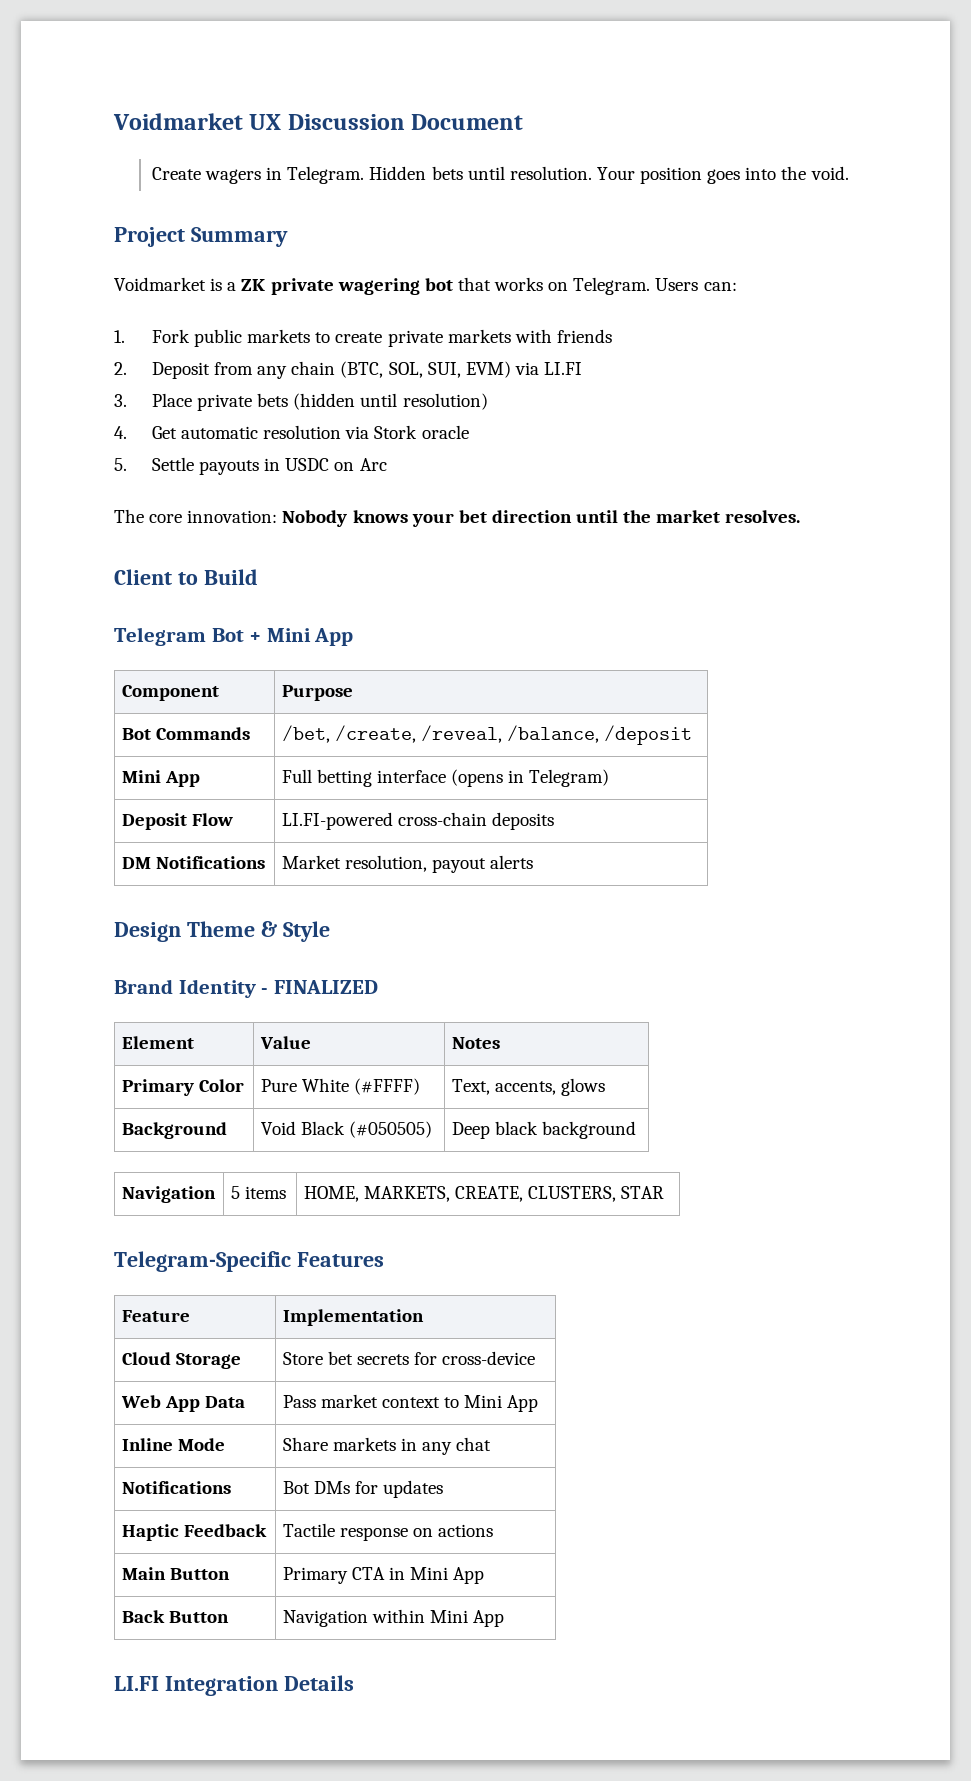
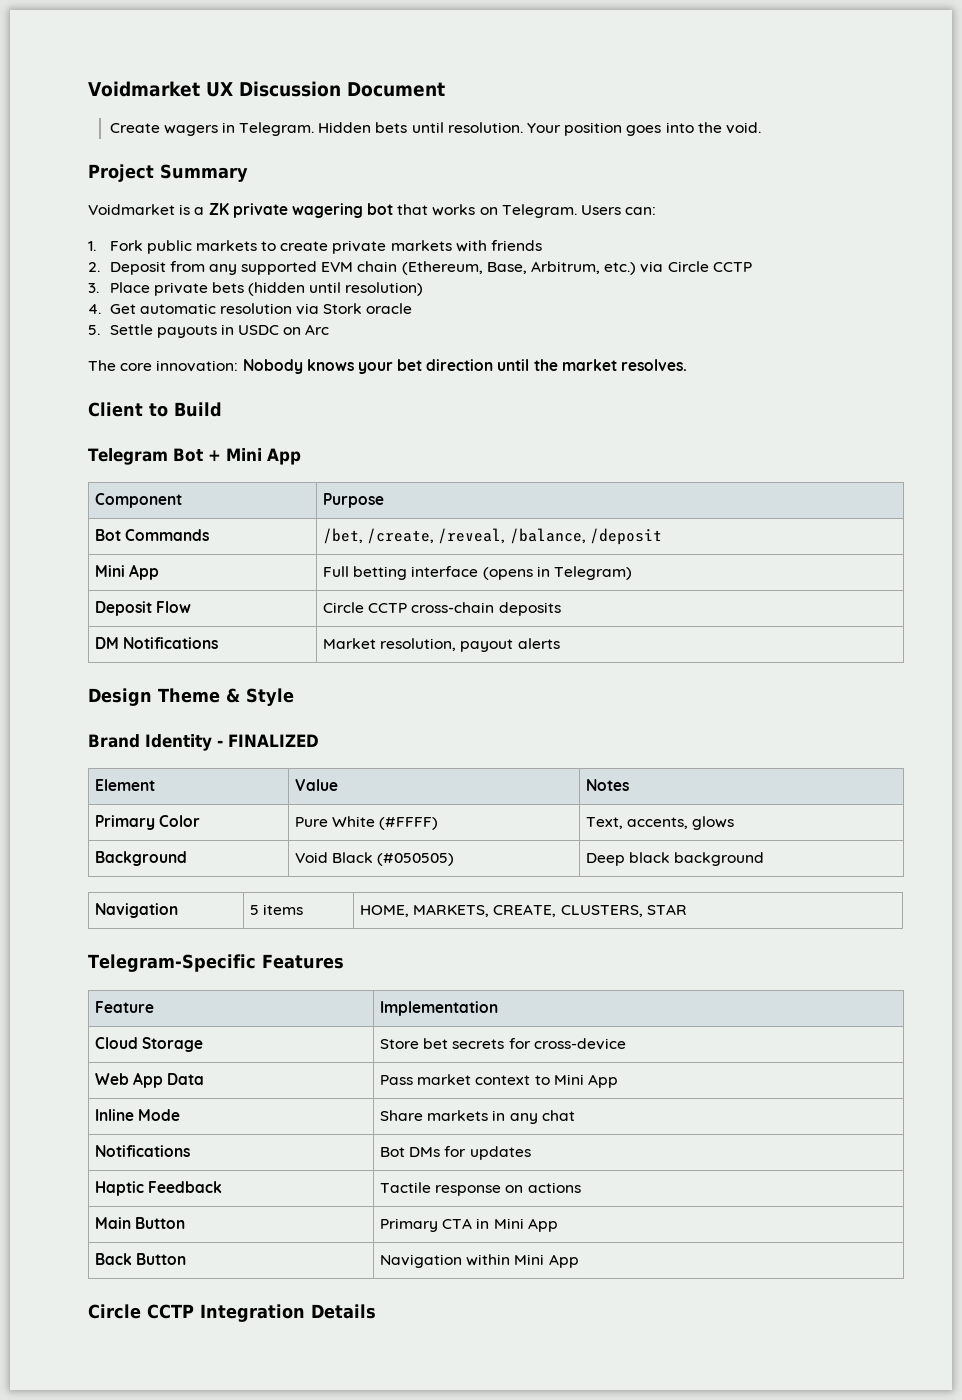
[291,361,583,378] chain (BTC, SOL, SUI, EVM) via LI.FI -> [241,261,752,275] supported EVM chain (Ethereum, Base, Arbitrum, etc.) via Circle CCTP
[281,812,393,830] LI.FI-powered -> [322,602,408,613] Circle CCTP
[114,1676,159,1691] LI.FI -> [88,1304,194,1319] Circle CCTP

